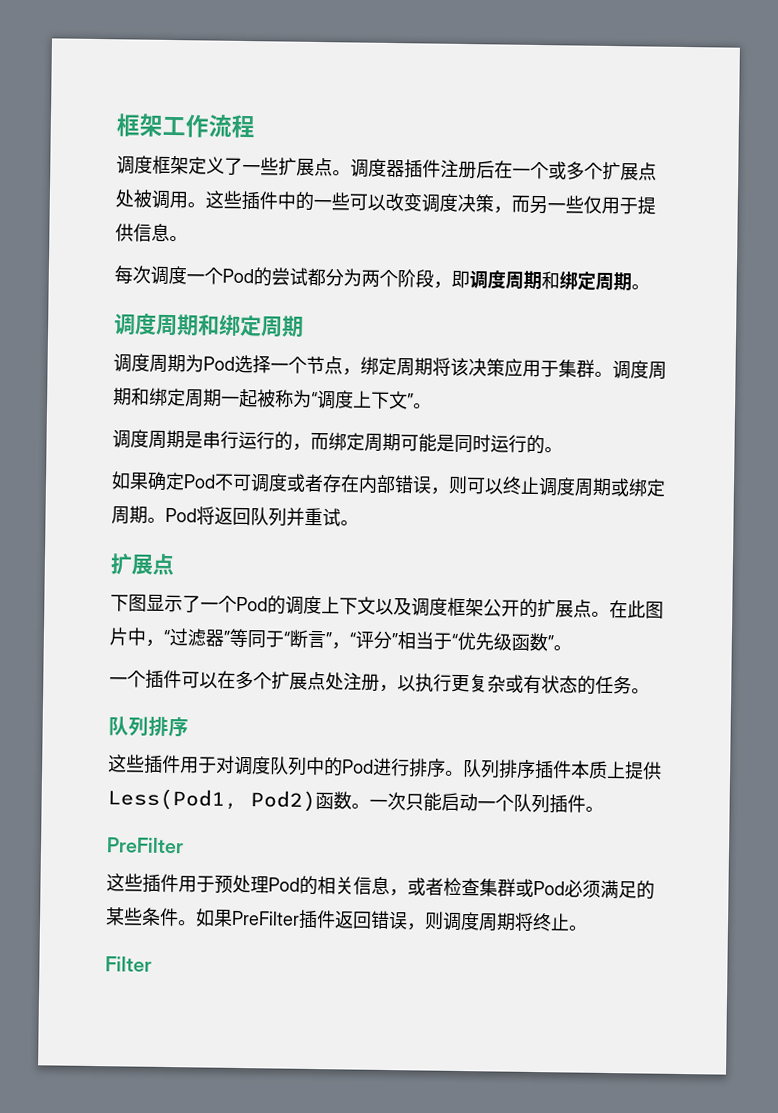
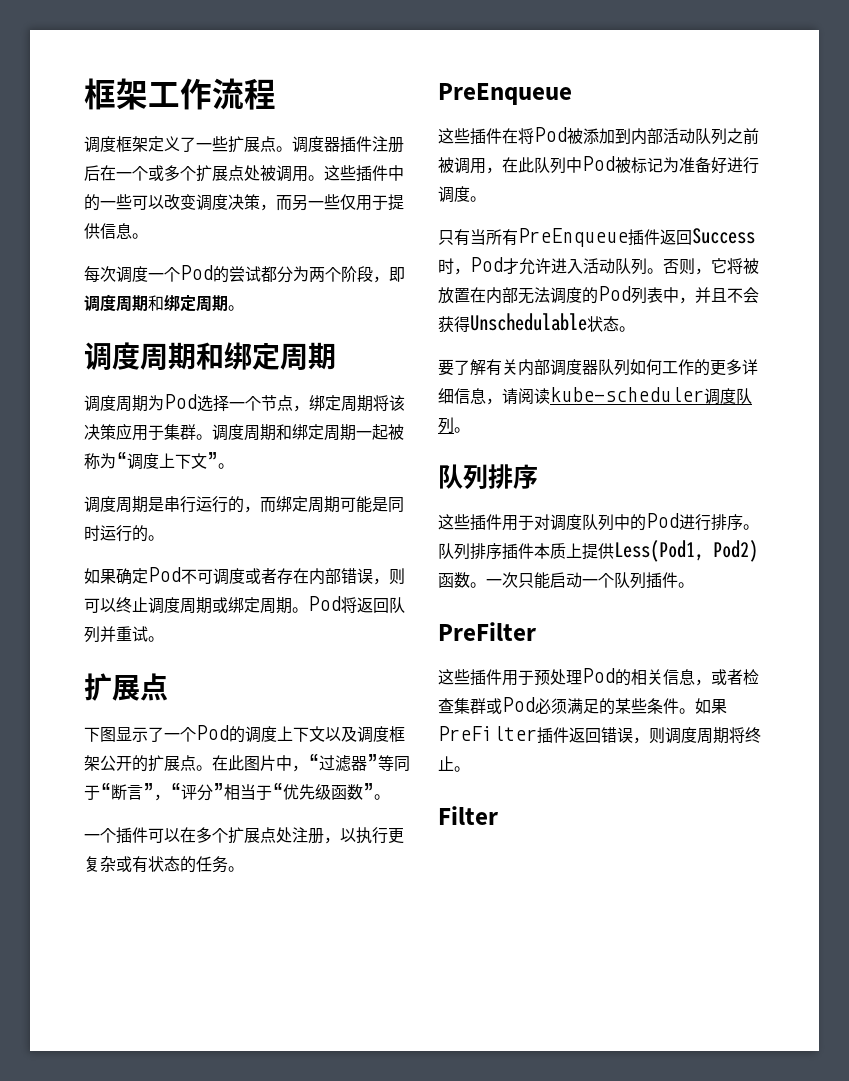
(650, 691) none -> [438,83,572,105] [438,127,759,145] [438,156,759,174] [438,186,486,203] [438,228,755,247] [438,257,759,275] [438,286,759,304] [438,313,635,333] [438,359,758,376] [438,387,752,405] [438,417,470,434] // PreEnqueue // 这些插件在将Pod被添加到内部活动队列之前被调用，在此队列中Pod被标记为准备好进行调度。 // 只有当所有PreEnqueue插件返回Success时，Pod才允许进入活动队列。否则，它将被放置在内部无法调度的Pod列表中，并且不会获得Unschedulable状态。 // 要了解有关内部调度器队列如何工作的更多详细信息，请阅读kube-scheduler调度队列。

